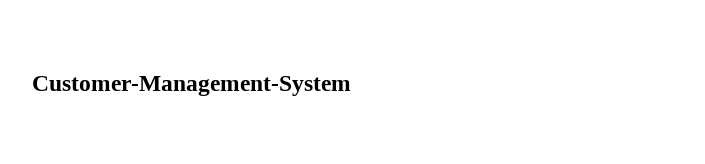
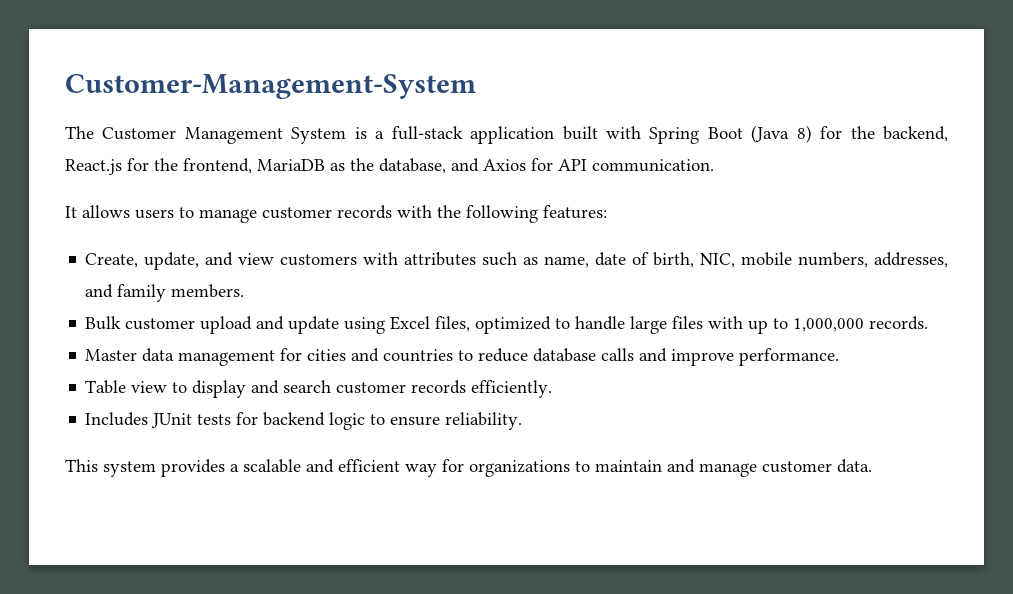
(351, 86) none -> [65,125,948,144] [65,158,714,175] [65,205,607,223] [85,252,948,270] [85,284,245,302] [85,316,929,334] [85,348,840,366] [85,380,553,398] [85,412,523,430] [65,459,872,477] // The Customer Management System is a full-stack application built with Spring Boot (Java 8) for the backend, React.js for the frontend, MariaDB as the database, and Axios for API communication. // It allows users to manage customer records with the following features: // Create, update, and view customers with attributes such as name, date of birth, NIC, mobile numbers, addresses, and family members. // Bulk customer upload and update using Excel files, optimized to handle large files with up to 1,000,000 records. // Master data management for cities and countries to reduce database calls and improve performance. // Table view to display and search customer records efficiently. // Includes JUnit tests for backend logic to ensure reliability. // This system provides a scalable and efficient way for organizations to maintain and manage customer data.

